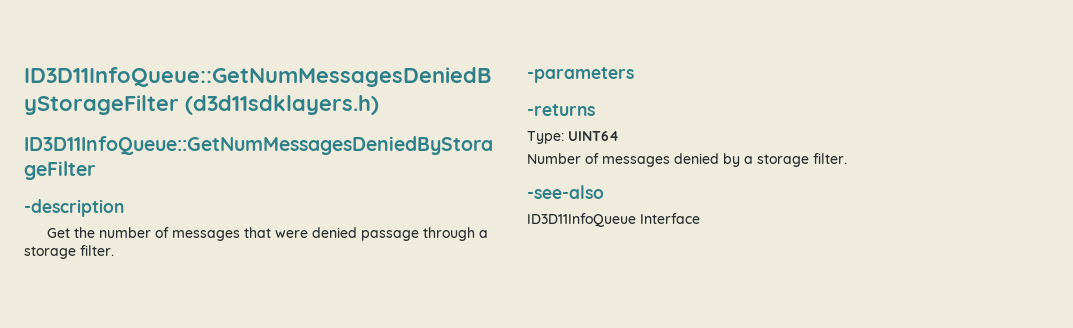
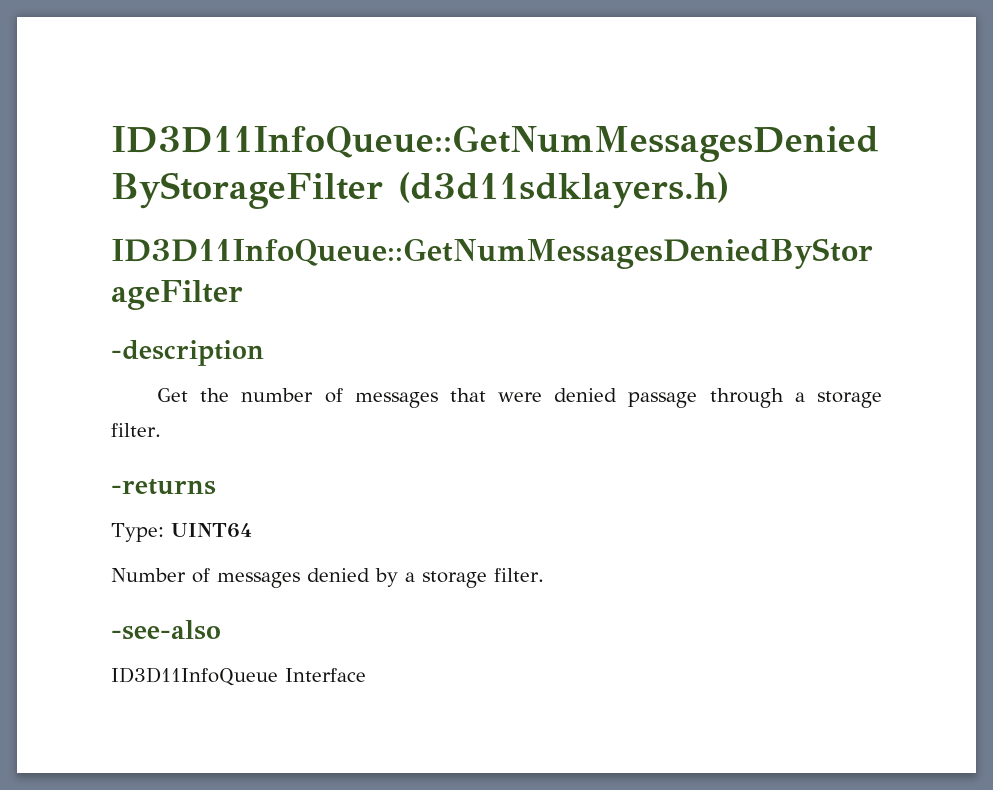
[527,67,634,83] // -parameters -> (161, 430) none

